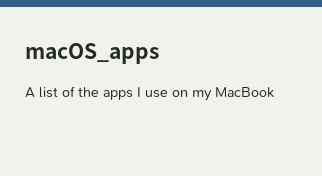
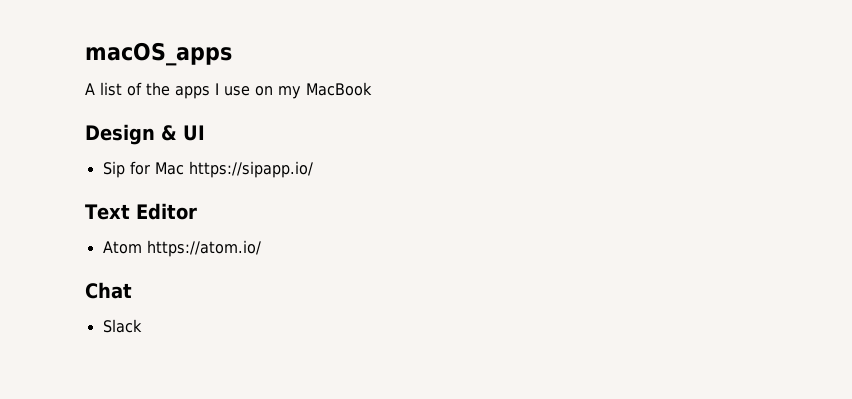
(274, 92) none -> [85,124,205,145] [102,161,313,178] [85,203,197,220] [102,240,261,257] [85,282,132,299] [102,319,142,333] // Design & UI // Sip for Mac https://sipapp.io/ // Text Editor // Atom https://atom.io/ // Chat // Slack

